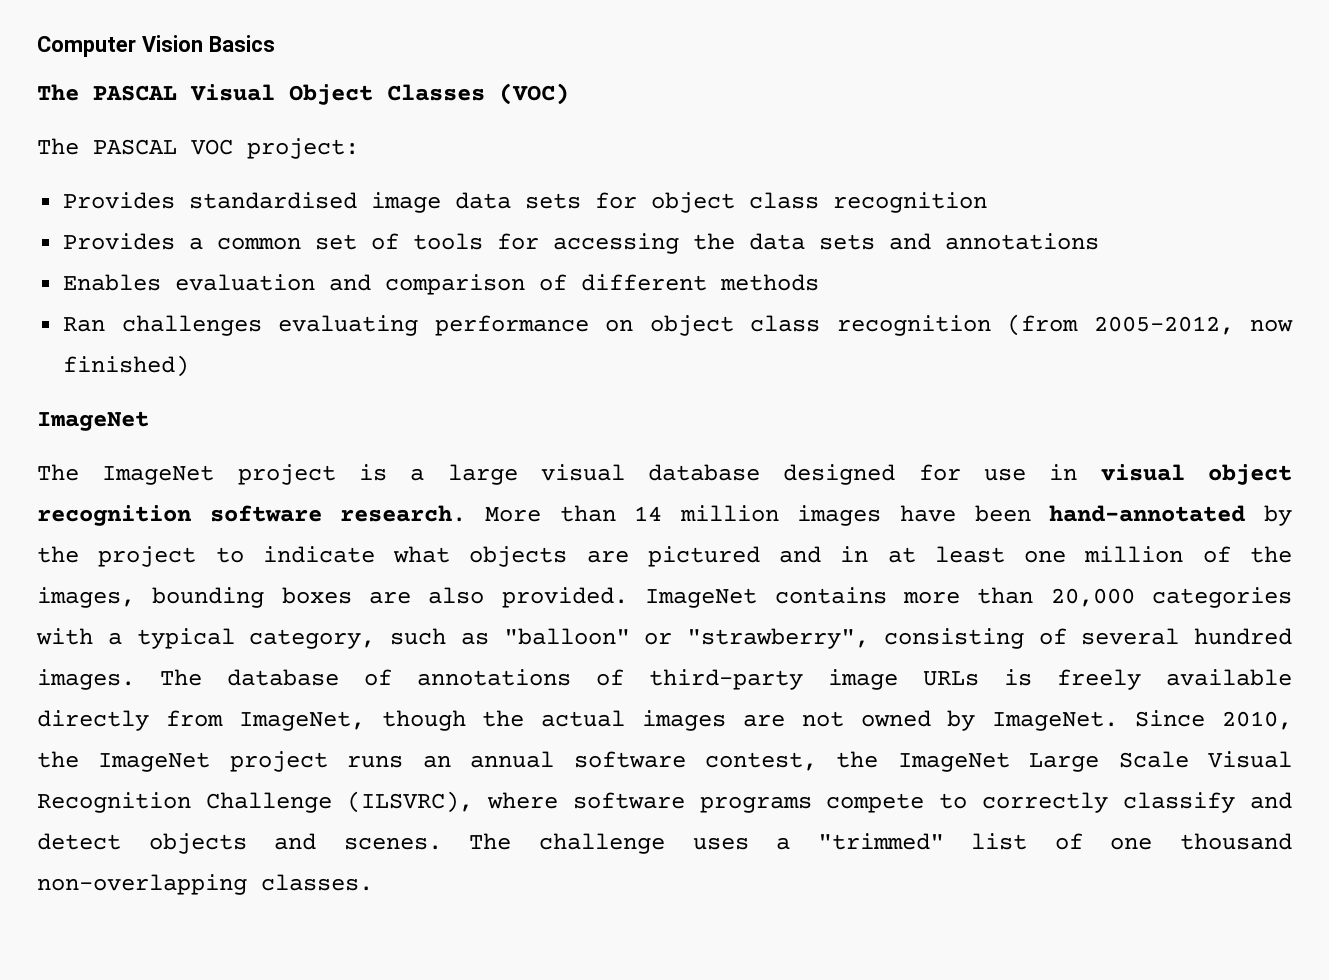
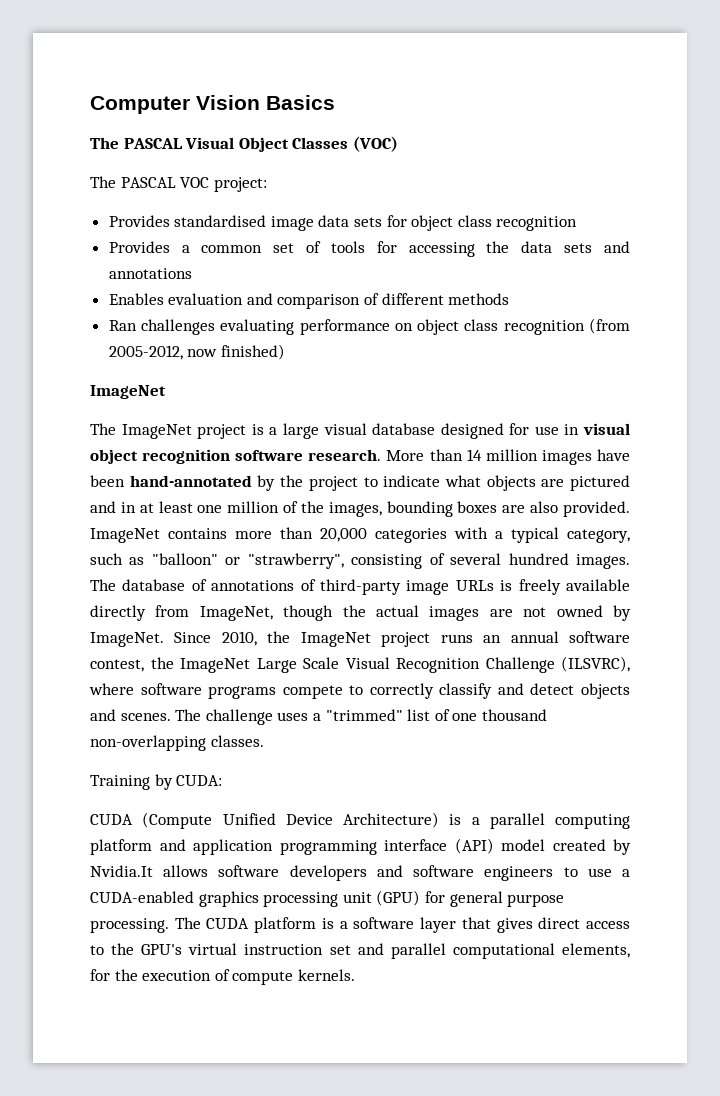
(373, 882) none -> [90,774,223,790] [90,812,630,829] [90,838,631,855] [90,865,630,881] [90,890,565,907] [90,917,631,933] [90,943,630,959] [90,969,355,985] // Training by CUDA: // CUDA (Compute Unified Device Architecture) is a parallel computing platform and application programming interface (API) model created by Nvidia.It allows software developers and software engineers to use a CUDA-enabled graphics processing unit (GPU) for general purpose processing. The CUDA platform is a software layer that gives direct access to the GPU's virtual instruction set and parallel computational elements, for the execution of compute kernels.

